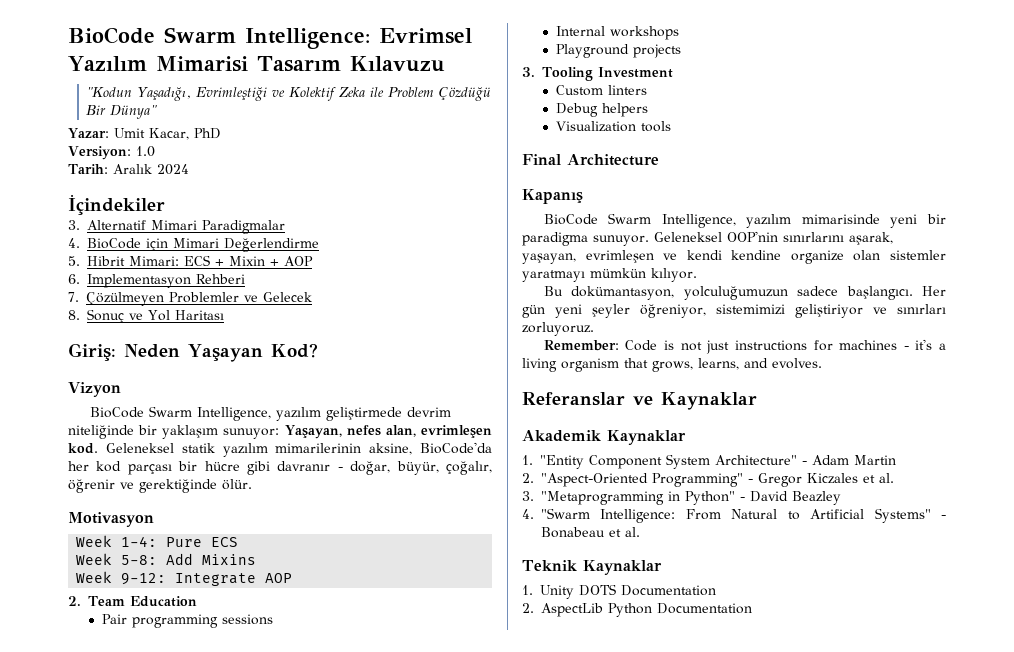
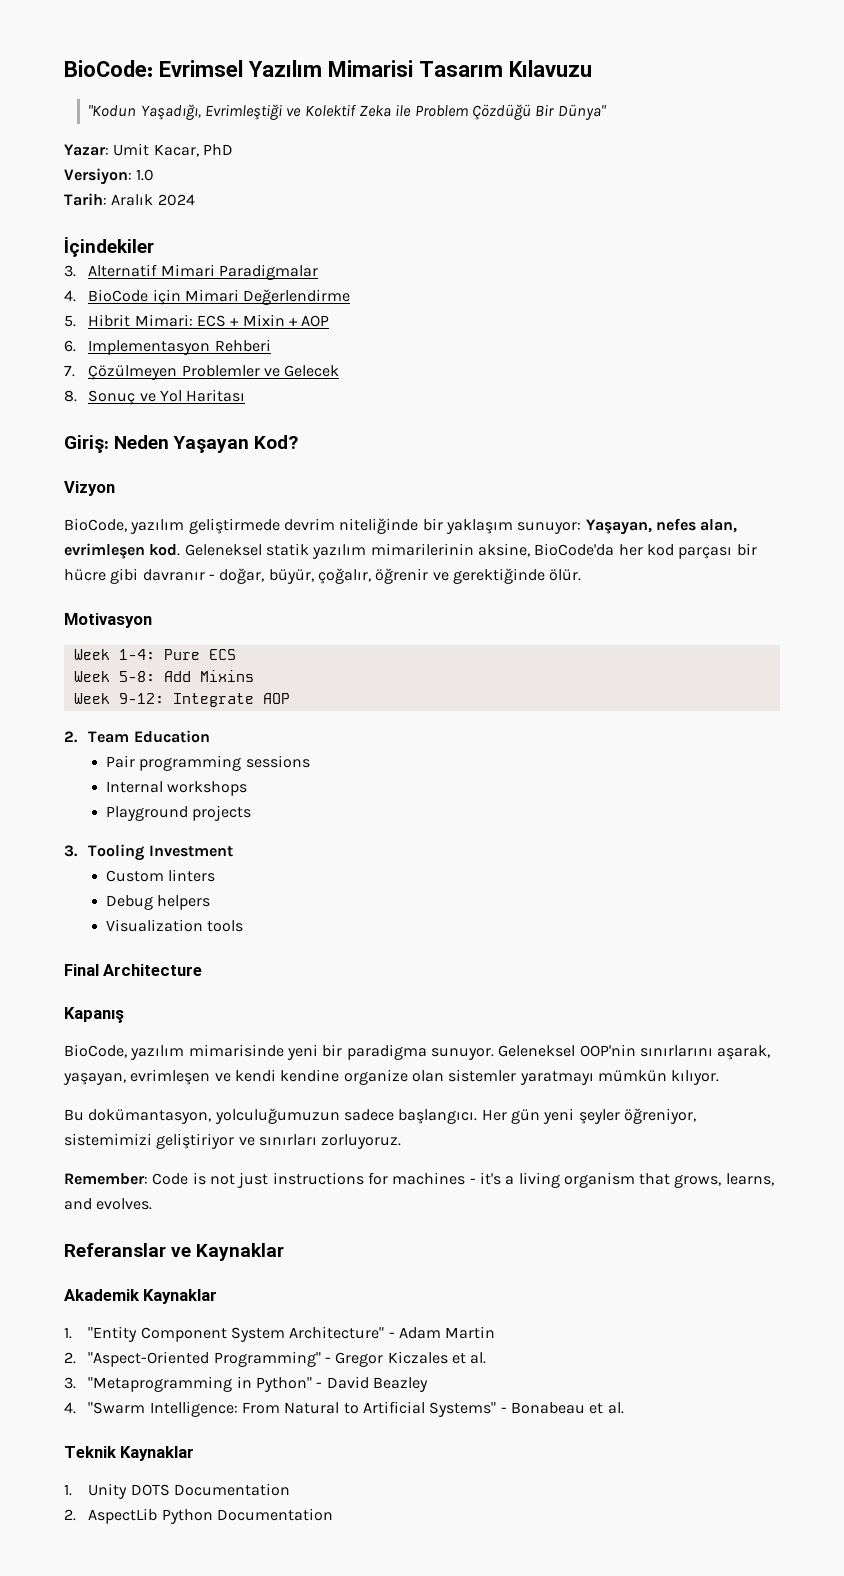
[68,27,370,49] BioCode Swarm Intelligence: -> [64,60,153,77] BioCode:
[89,406,271,421] BioCode Swarm Intelligence, -> [64,518,127,532] BioCode,
[543,213,736,228] BioCode Swarm Intelligence, -> [64,1044,127,1058] BioCode,

